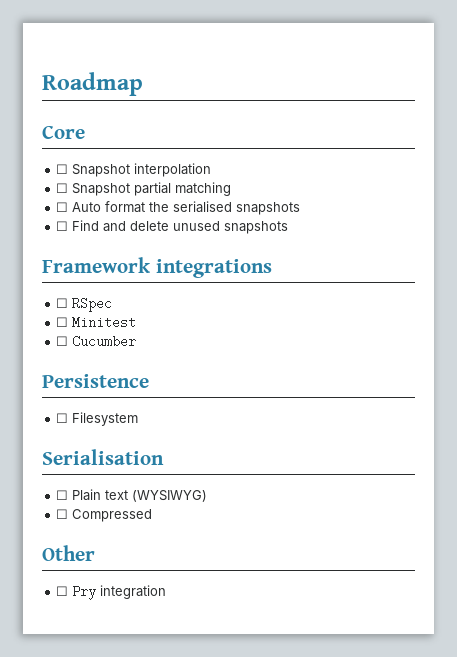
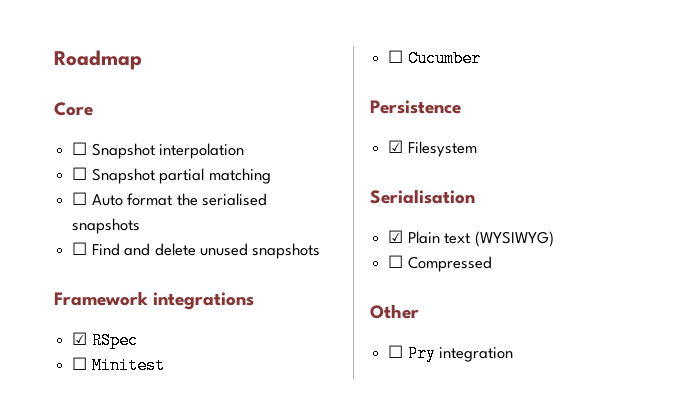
[56,298,69,308] ☐ -> [72,332,88,345] ☑
[56,413,69,423] ☐ -> [388,140,404,153] ☑
[56,490,69,500] ☐ -> [388,230,404,243] ☑

